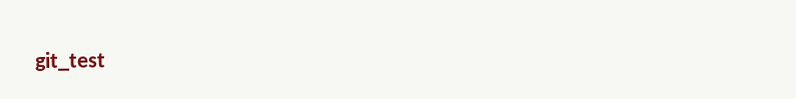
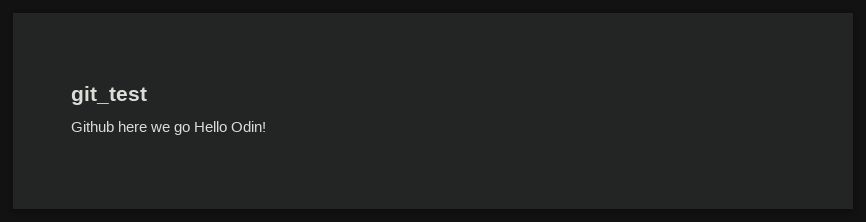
(106, 61) none -> [71,121,267,135] // Github here we go Hello Odin!

